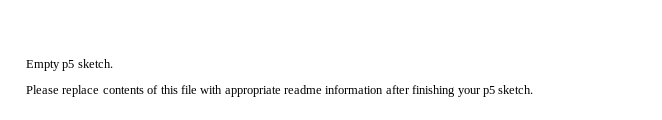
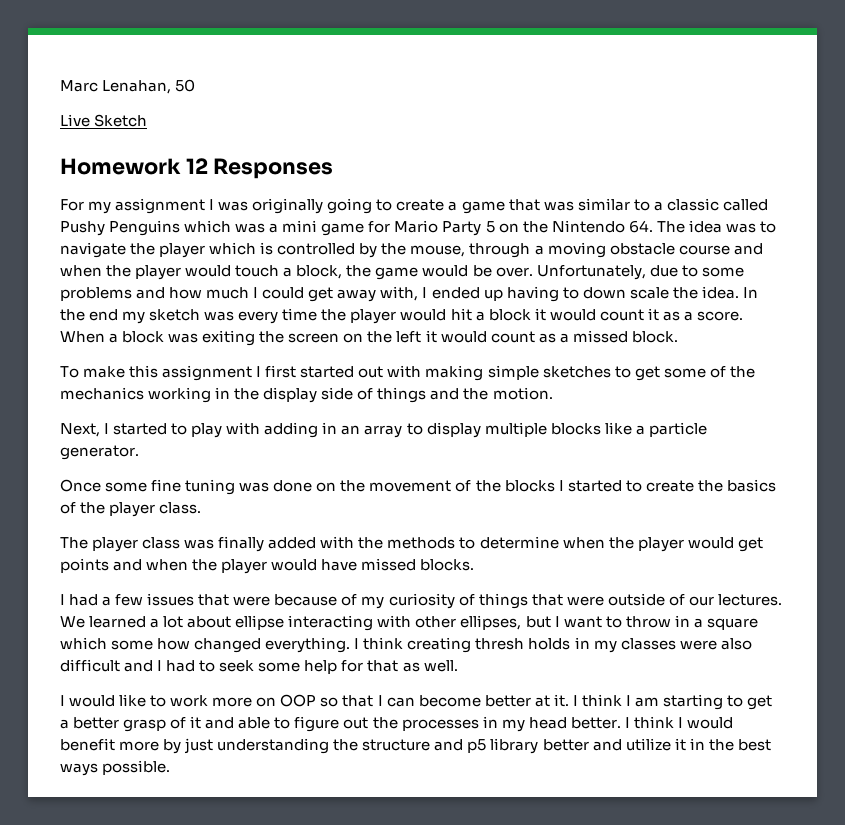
[26,59,113,71] [26,85,534,97] Empty p5 sketch. // Please replace contents of this file with appropriate readme information after finishing your p5 sketch. -> [60,79,196,94] [60,114,148,127] [60,158,334,179] [60,198,768,214] [60,220,776,236] [60,242,763,258] [60,265,744,280] [60,286,758,302] [60,308,743,324] [60,330,678,346] [60,365,755,381] [60,387,553,403] [60,422,707,438] [60,445,139,460] [60,479,776,495] [60,502,202,517] [60,536,763,552] [60,558,475,574] [60,593,782,609] [60,615,758,631] [60,637,752,653] [60,659,458,674] [60,694,773,710] [60,716,733,732] [60,738,771,754] [60,760,171,776] Marc Lenahan, 50 // Live Sketch // Homework 12 Responses // For my assignment I was originally going to create a game that was similar to a classic called Pushy Penguins which was a mini game for Mario Party 5 on the Nintendo 64. The idea was to navigate the player which is controlled by the mouse, through a moving obstacle course and when the player would touch a block, the game would be over. Unfortunately, due to some problems and how much I could get away with, I ended up having to down scale the idea. In the end my sketch was every time the player would hit a block it would count it as a score. When a block was exiting the screen on the left it would count as a missed block. // To make this assignment I first started out with making simple sketches to get some of the mechanics working in the display side of things and the motion. // Next, I started to play with adding in an array to display multiple blocks like a particle generator. // Once some fine tuning was done on the movement of the blocks I started to create the basics of the player class. // The player class was finally added with the methods to determine when the player would get points and when the player would have missed blocks. // I had a few issues that were because of my curiosity of things that were outside of our lectures. We learned a lot about ellipse interacting with other ellipses, but I want to throw in a square which some how changed everything. I think creating thresh holds in my classes were also difficult and I had to seek some help for that as well. // I would like to work more on OOP so that I can become better at it. I think I am starting to get a better grasp of it and able to figure out the processes in my head better. I think I would benefit more by just understanding the structure and p5 library better and utilize it in the best ways possible.

